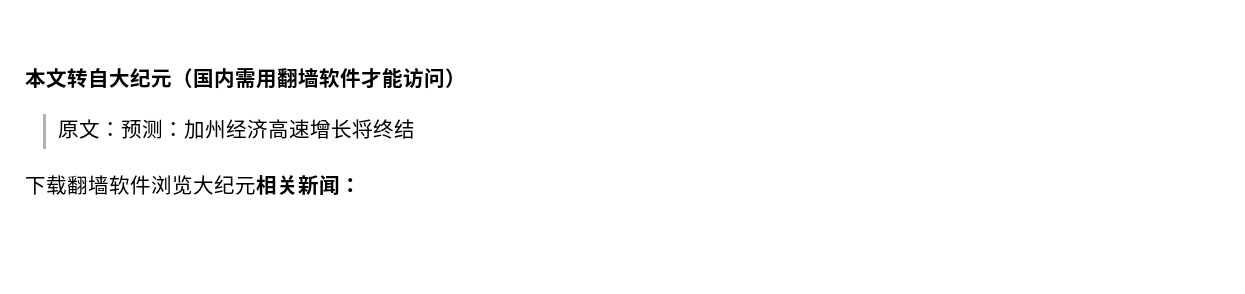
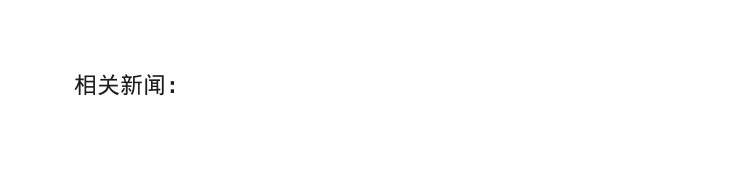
[25,68,466,89] [57,119,415,139] [25,175,256,195] 本文转自大纪元（国内需用翻墙软件才能访问） // 原文：预测：加州经济高速增长将终结 // 下载翻墙软件浏览大纪元 -> (74, 85) none

